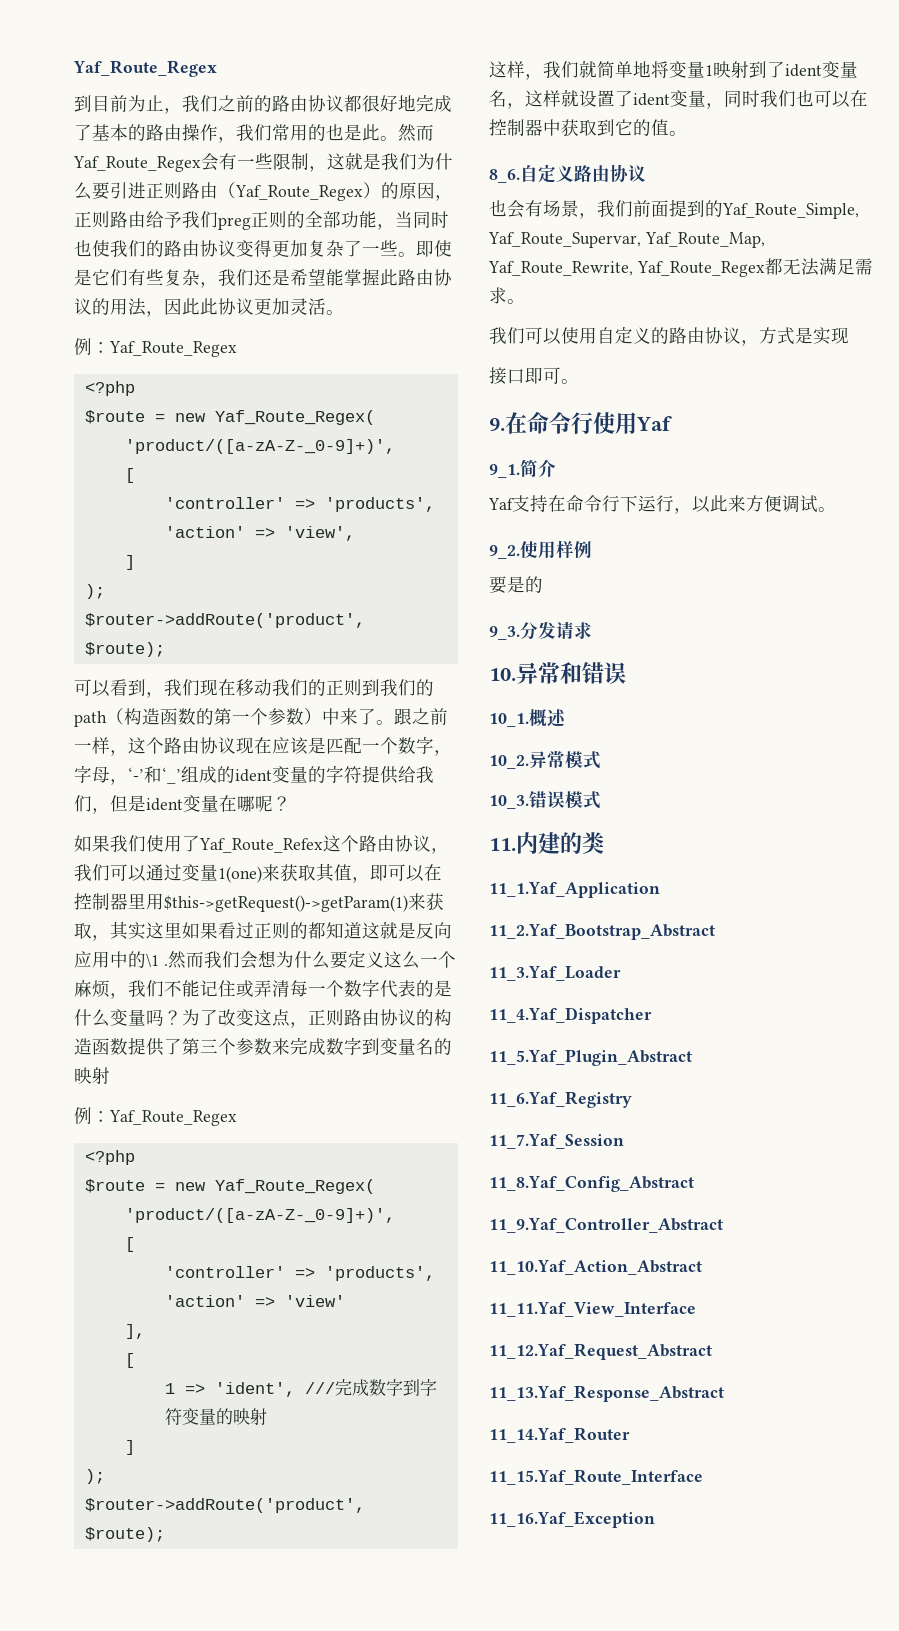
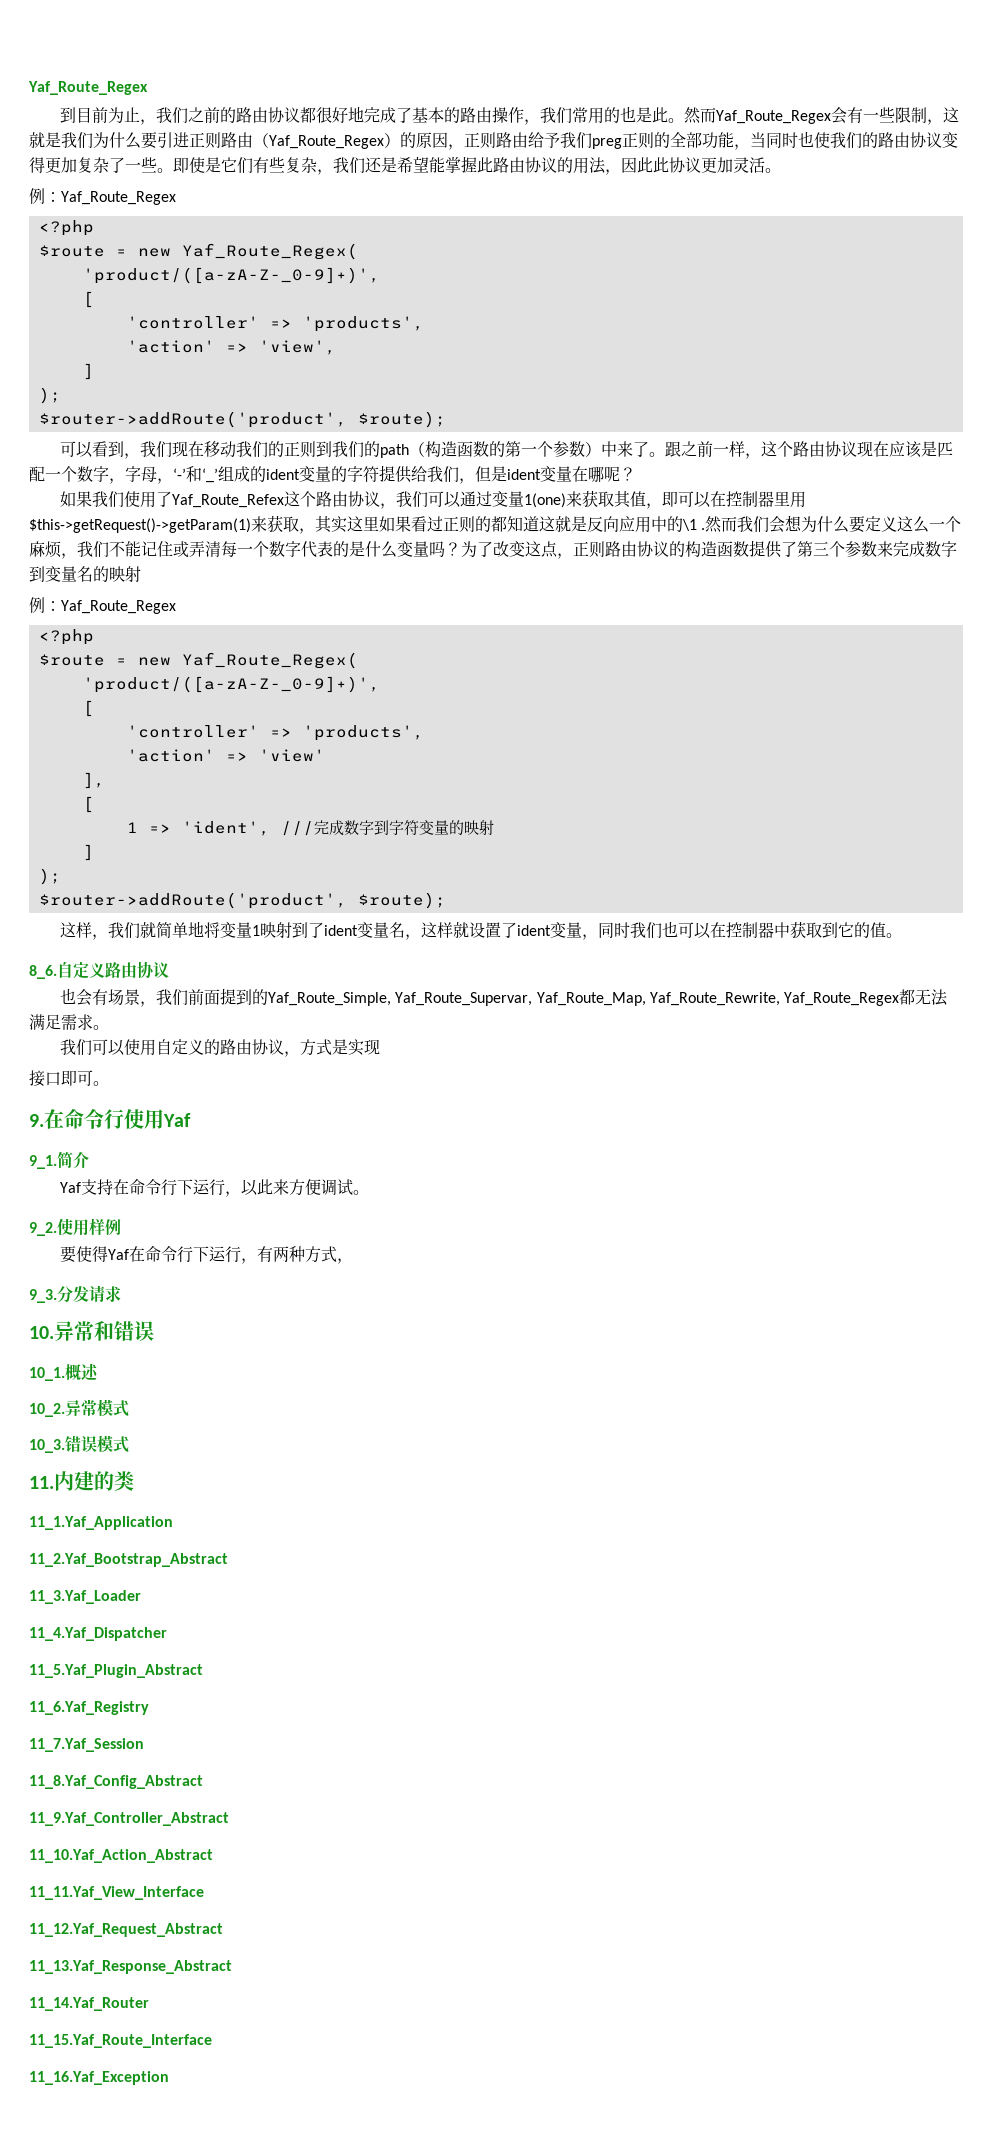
[507,576,543,593] 是的 -> [75,1246,353,1264] 使得Yaf在命令行下运行，有两种方式，

